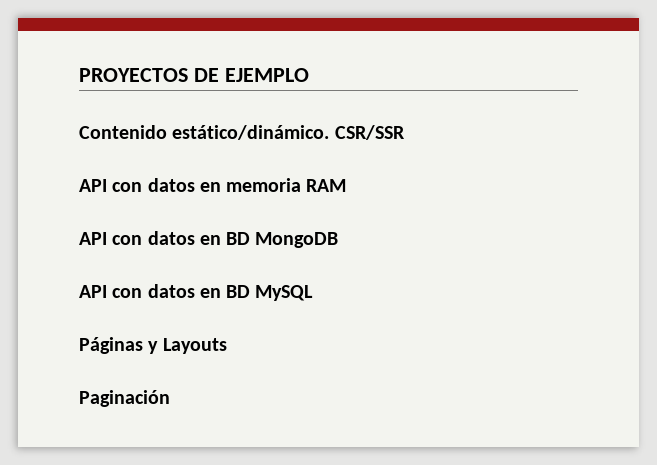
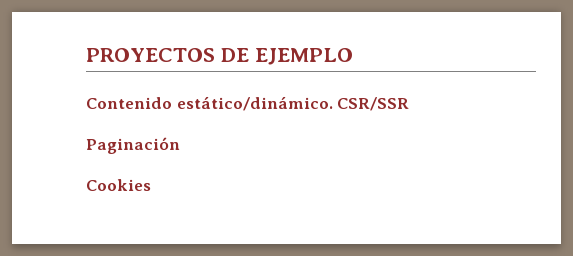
[79,178,347,192] [79,231,339,248] [79,284,314,301] [79,337,227,354] [79,390,170,407] API con datos en memoria RAM // API con datos en BD MongoDB // API con datos en BD MySQL // Páginas y Layouts // Paginación -> [86,137,180,154] [86,179,151,191] Paginación // Cookies

